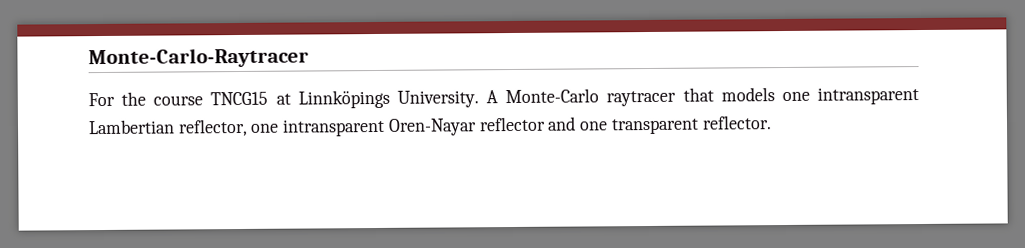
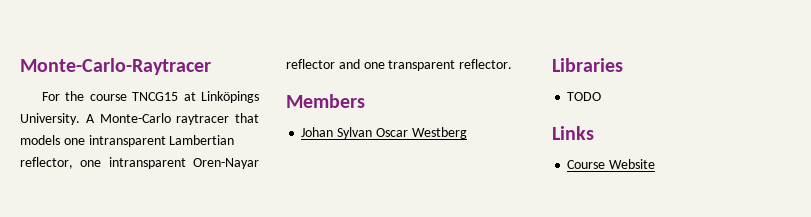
[297,89,390,109] Linnköpings -> [201,91,259,103] Linköpings
(772, 122) none -> [286,94,365,108] [301,127,467,139] [552,58,623,72] [567,92,602,101] [552,126,594,140] [567,159,656,169] // Members // Johan Sylvan Oscar Westberg // Libraries // TODO // Links // Course Website

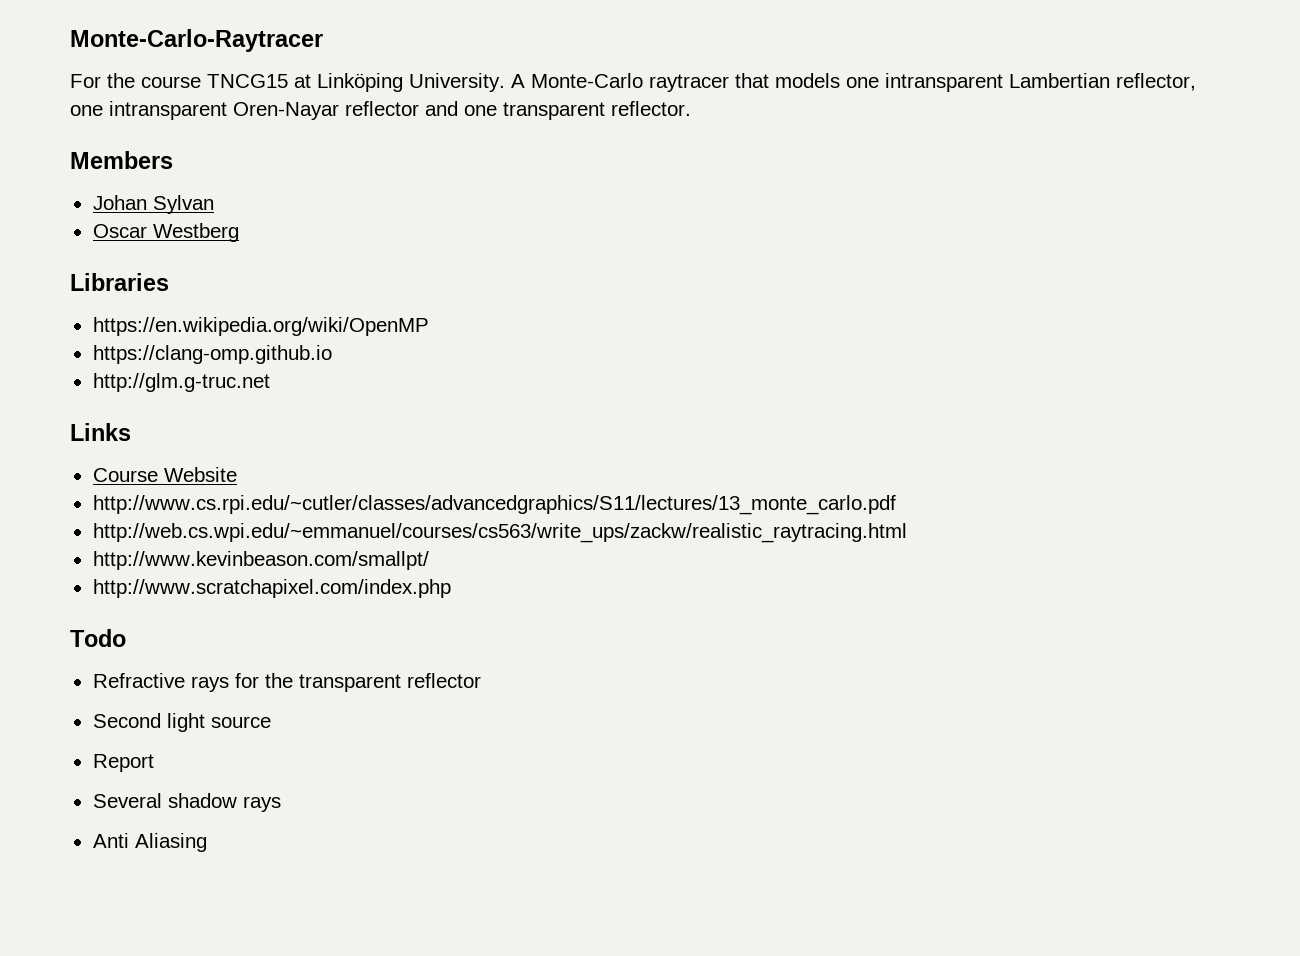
[201,91,259,103] Linköpings -> [317,73,403,92] Linköping
(373, 133) none -> (214, 204) //
[567,92,602,101] TODO -> [92,317,429,336] [92,345,332,364] [92,373,270,392] https://en.wikipedia.org/wiki/OpenMP // https://clang-omp.github.io // http://glm.g-truc.net
(656, 164) none -> [92,495,896,515] [92,523,907,543] [92,551,429,570] [92,579,451,598] [70,629,126,647] [92,673,481,692] [92,713,271,732] [92,754,154,772] [92,793,281,812] [92,833,207,852] // http://www.cs.rpi.edu/~cutler/classes/advancedgraphics/S11/lectures/13_monte_carlo.pdf // http://web.cs.wpi.edu/~emmanuel/courses/cs563/write_ups/zackw/realistic_raytracing.html // http://www.kevinbeason.com/smallpt/ // http://www.scratchapixel.com/index.php // Todo // Refractive rays for the transparent reflector // Second light source // Report // Several shadow rays // Anti Aliasing

